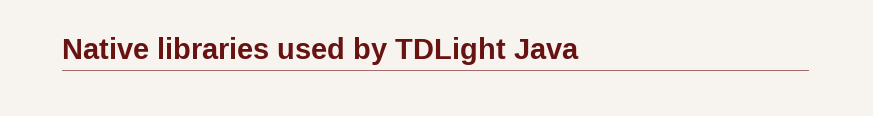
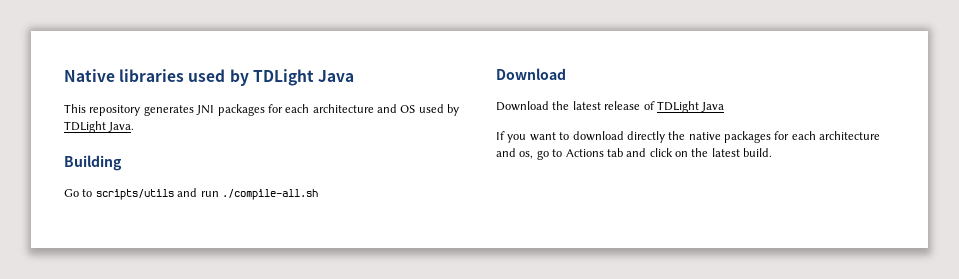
(579, 49) none -> [64,104,460,116] [64,121,135,133] [64,155,122,171] [64,188,318,200] [496,68,566,80] [496,101,725,113] [496,131,881,143] [496,148,773,160] // This repository generates JNI packages for each architecture and OS used by TDLight Java. // Building // Go to scripts/utils and run ./compile-all.sh // Download // Download the latest release of TDLight Java // If you want to download directly the native packages for each architecture and os, go to Actions tab and click on the latest build.

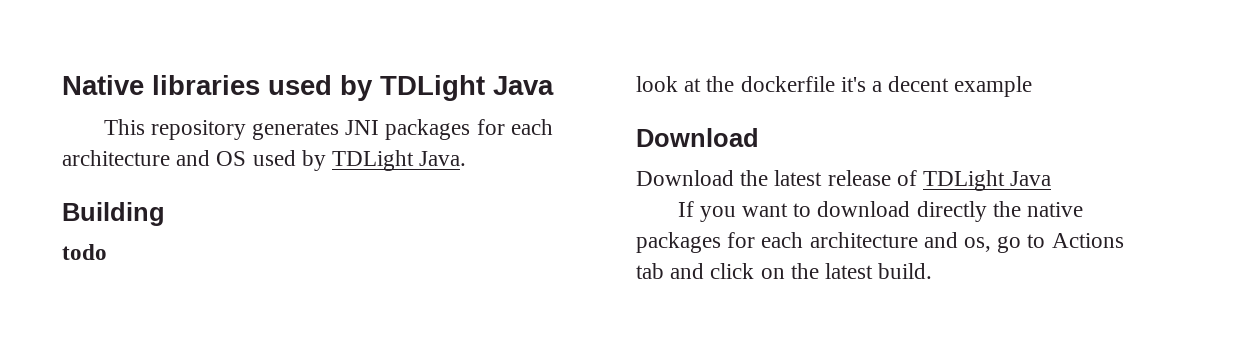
[64,188,318,200] Go to scripts/utils and run ./compile-all.sh -> [62,244,107,260] [636,76,1033,97] todo // look at the dockerfile it's a decent example

